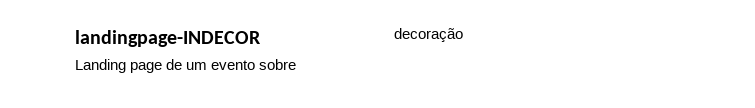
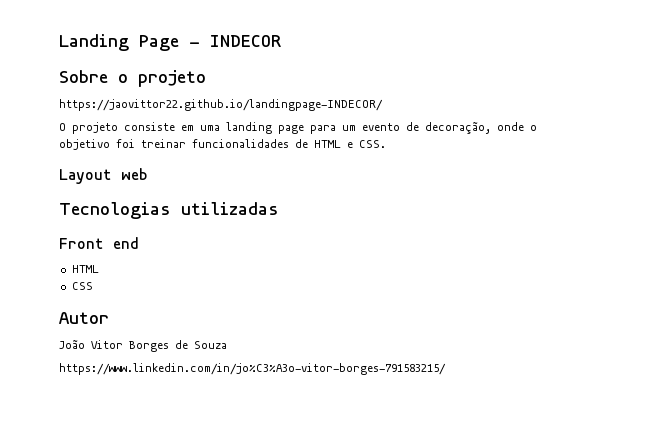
[75,30,261,47] [75,59,297,73] [394,28,463,42] landingpage-INDECOR // Landing page de um evento sobre decoração -> [59,34,281,51] [59,70,206,87] [59,99,383,111] [59,122,537,134] [59,139,386,150] [59,168,148,184] [59,202,279,219] [59,237,139,249] [71,265,99,273] [71,282,93,290] [59,312,109,324] [59,340,227,352] [59,363,446,375] Landing Page - INDECOR // Sobre o projeto // https://jaovittor22.github.io/landingpage-INDECOR/ // O projeto consiste em uma landing page para um evento de decoração, onde o objetivo foi treinar funcionalidades de HTML e CSS. // Layout web // Tecnologias utilizadas // Front end // HTML // CSS // Autor // João Vitor Borges de Souza // https://www.linkedin.com/in/jo%C3%A3o-vitor-borges-791583215/

